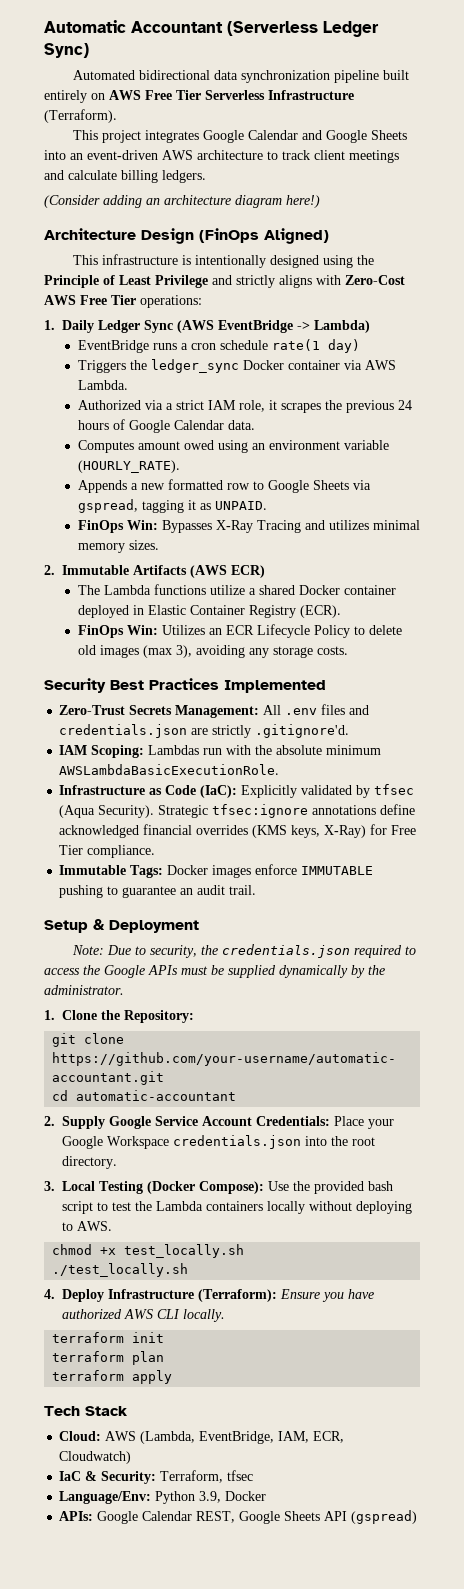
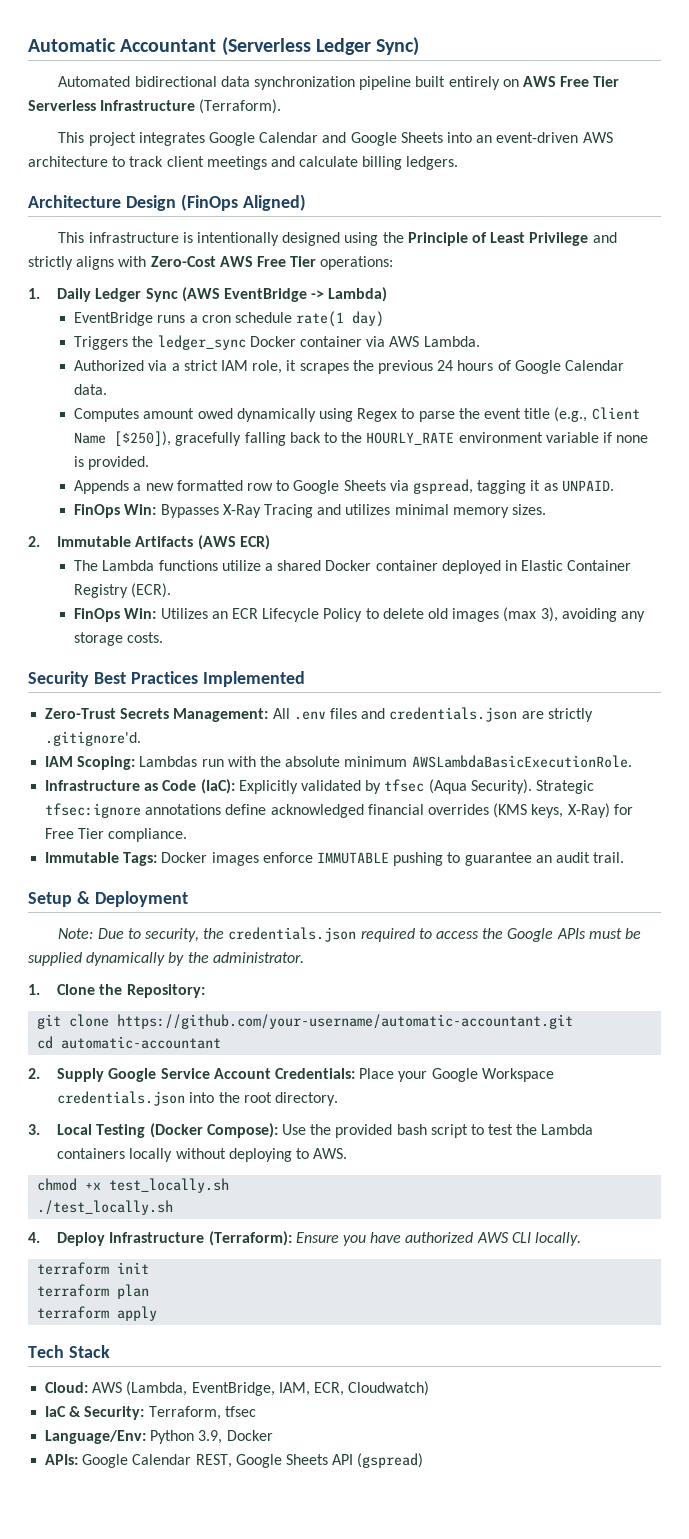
[44,195,320,208] // (Consider adding an architecture diagram here!) -> (459, 163) none
[217,440,389,453] [77,460,180,473] using an environment variable (HOURLY_RATE). -> [236,407,640,422] [74,431,649,446] [74,456,150,470] dynamically using Regex to parse the event title (e.g., Client Name [$250]), gracefully falling back to the HOURLY_RATE environment variable if none is provided.

